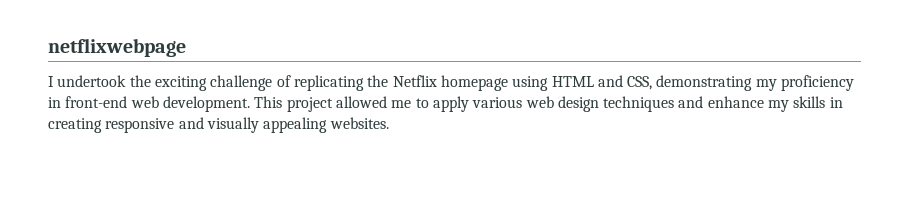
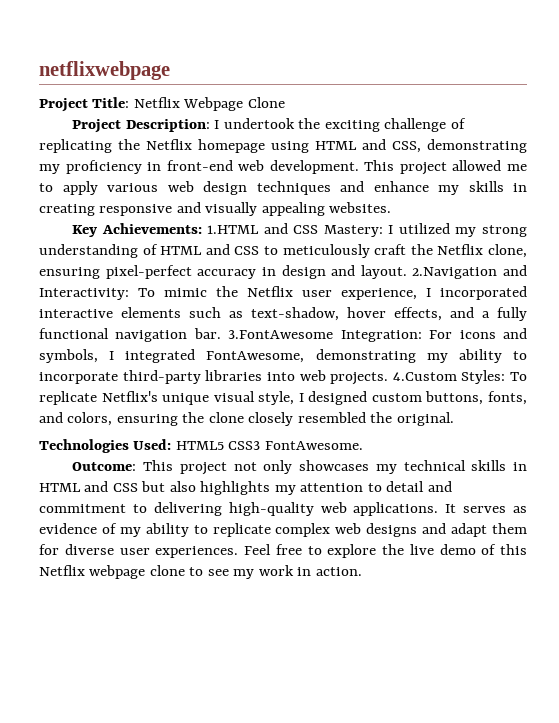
(186, 47) none -> [39,97,285,112] [72,119,210,133] Project Title: Netflix Webpage Clone // Project Description:
(389, 123) none -> [72,223,527,237] [39,244,528,258] [39,265,527,279] [39,286,527,300] [39,307,527,321] [39,328,527,342] [39,349,528,363] [39,370,527,385] [39,391,527,405] [39,412,454,426] [39,439,363,453] [72,460,527,475] [39,481,452,495] [39,502,527,516] [39,523,528,537] [39,544,527,558] [39,565,362,579] // Key Achievements: 1.HTML and CSS Mastery: I utilized my strong understanding of HTML and CSS to meticulously craft the Netflix clone, ensuring pixel-perfect accuracy in design and layout. 2.Navigation and Interactivity: To mimic the Netflix user experience, I incorporated interactive elements such as text-shadow, hover effects, and a fully functional navigation bar. 3.FontAwesome Integration: For icons and symbols, I integrated FontAwesome, demonstrating my ability to incorporate third-party libraries into web projects. 4.Custom Styles: To replicate Netflix's unique visual style, I designed custom buttons, fonts, and colors, ensuring the clone closely resembled the original. // Technologies Used: HTML5 CSS3 FontAwesome. // Outcome: This project not only showcases my technical skills in HTML and CSS but also highlights my attention to detail and commitment to delivering high-quality web applications. It serves as evidence of my ability to replicate complex web designs and adapt them for diverse user experiences. Feel free to explore the live demo of this Netflix webpage clone to see my work in action.

